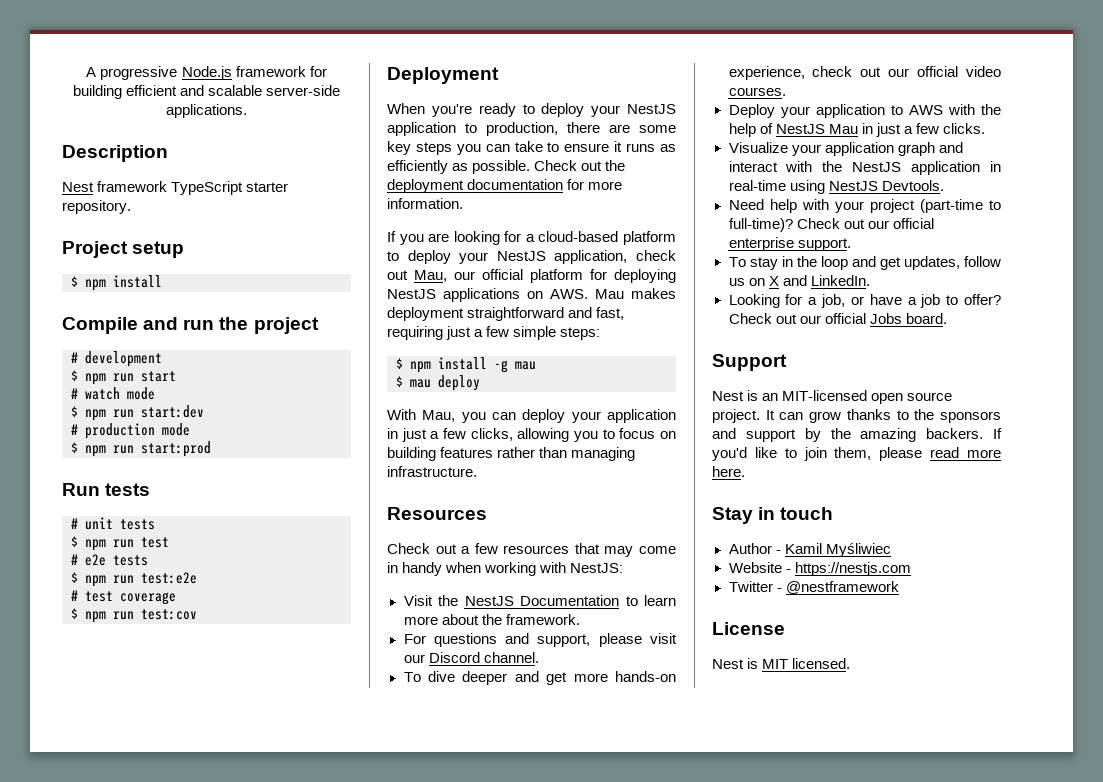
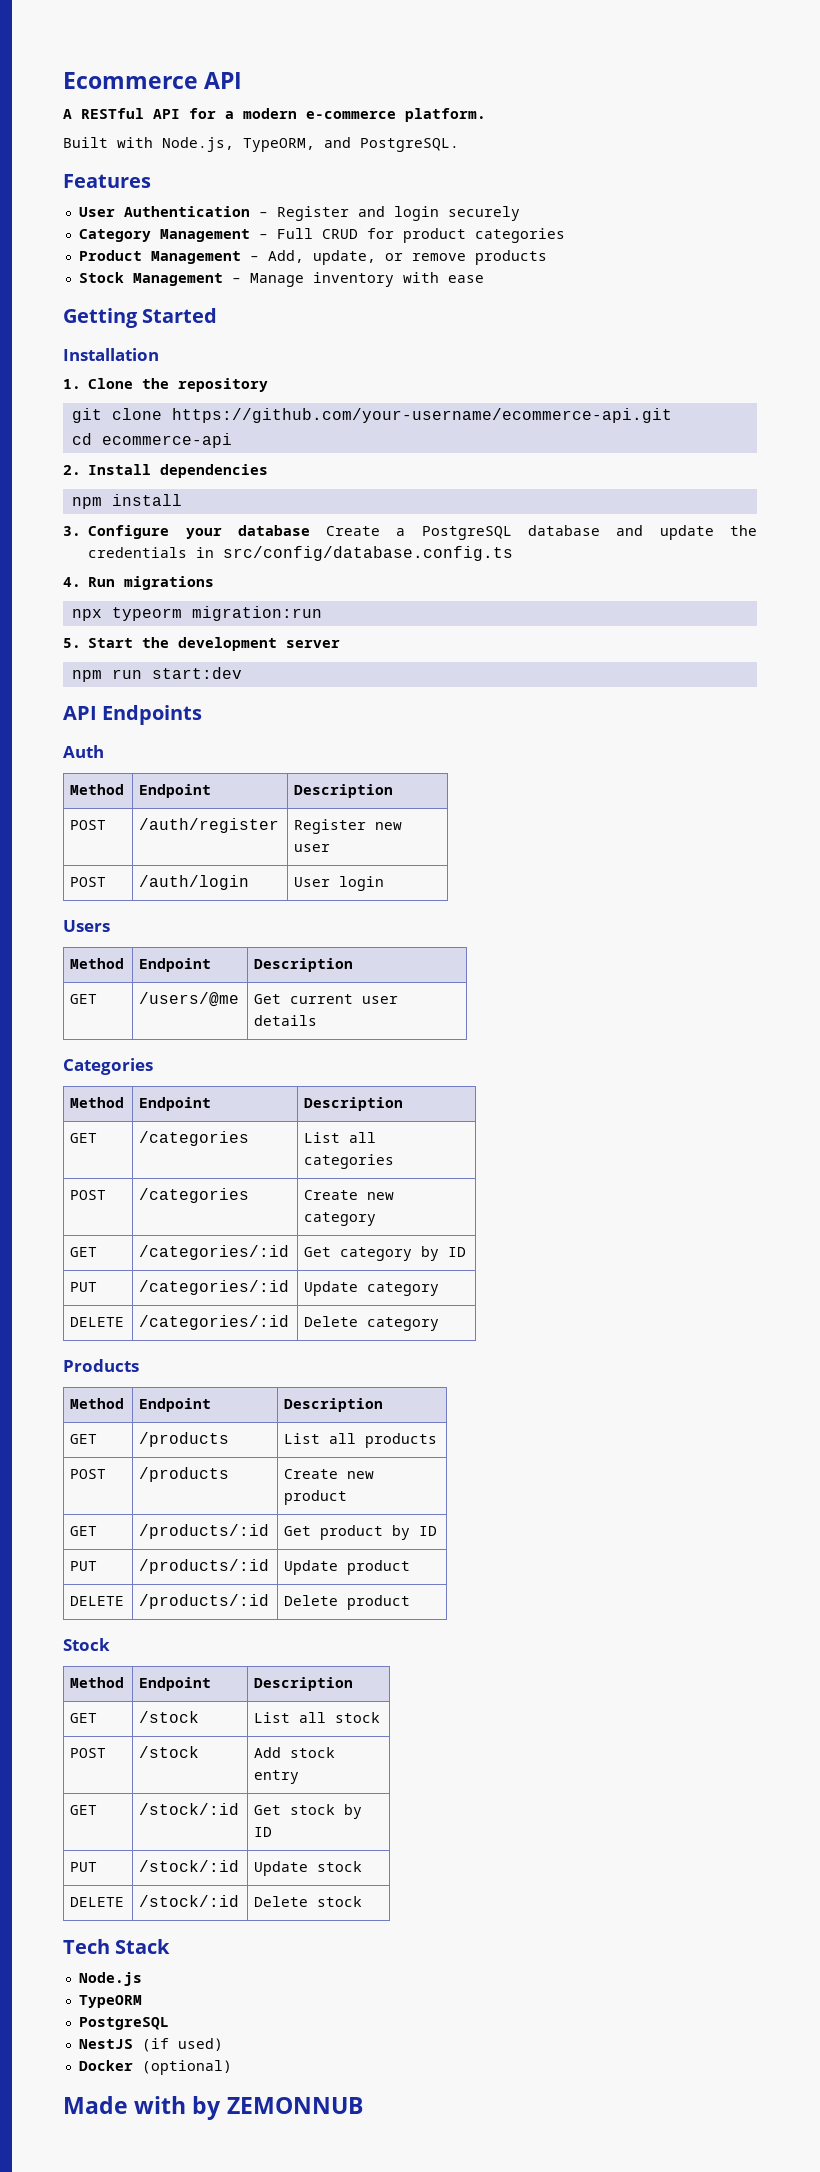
[86,66,327,80] [72,85,341,99] [166,104,247,118] [62,145,168,162] [62,181,289,195] [62,200,131,214] [62,241,185,258] [71,275,162,291] [62,317,319,334] [71,351,162,367] [71,370,176,385] [71,387,155,400] [71,405,204,421] [71,423,190,439] [71,441,211,457] [62,483,151,496] [71,517,155,530] [71,536,169,551] [71,554,148,566] [71,572,197,587] [71,590,176,605] [71,608,197,623] [387,67,499,84] [387,103,676,117] [387,122,676,136] [387,141,676,155] [387,160,626,174] [387,179,623,193] [387,198,463,209] [387,231,676,245] [387,250,676,264] [387,269,676,283] [387,288,676,302] [387,307,625,321] [387,326,601,340] [396,357,536,373] [396,375,480,391] [387,409,676,423] [387,428,676,442] [387,447,636,461] [387,466,477,477] [387,507,487,520] [387,543,676,557] [387,562,624,576] [403,595,676,606] [403,614,580,625] [403,633,677,647] [403,652,539,663] [403,671,676,685] [728,66,1001,80] [728,87,786,96] [728,104,1001,118] [728,123,985,137] [728,142,963,156] [728,161,1001,175] [728,180,944,194] [728,199,1001,213] [728,218,934,232] [728,237,851,251] [728,256,1001,270] [728,275,870,286] [728,294,1002,308] [728,313,947,324] [712,354,787,371] [712,390,953,404] [712,409,1001,423] [712,428,1002,442] [712,447,1001,461] [712,466,745,477] [712,507,834,524] [728,543,891,557] [728,562,911,576] [728,581,899,594] [712,622,785,635] [712,658,851,669] A progressive Node.js framework for building efficient and scalable server-side applications. // Description // Nest framework TypeScript starter repository. // Project setup // $ npm install // Compile and run the project // # development // $ npm run start // # watch mode // $ npm run start:dev // # production mode // $ npm run start:prod // Run tests // # unit tests // $ npm run test // # e2e tests // $ npm run test:e2e // # test coverage // $ npm run test:cov // Deployment // When you're ready to deploy your NestJS application to production, there are some key steps you can take to ensure it runs as efficiently as possible. Check out the deployment documentation for more information. // If you are looking for a cloud-based platform to deploy your NestJS application, check out Mau, our official platform for deploying NestJS applications on AWS. Mau makes deployment straightforward and fast, requiring just a few simple steps: // $ npm install -g mau // $ mau deploy // With Mau, you can deploy your application in just a few clicks, allowing you to focus on building features rather than managing infrastructure. // Resources // Check out a few resources that may come in handy when working with NestJS: // Visit the NestJS Documentation to learn more about the framework. // For questions and support, please visit our Discord channel. // To dive deeper and get more hands-on experience, check out our official video courses. // Deploy your application to AWS with the help of NestJS Mau in just a few clicks. // Visualize your application graph and interact with the NestJS application in real-time using NestJS Devtools. // Need help with your project (part-time to full-time)? Check out our official enterprise support. // To stay in the loop and get updates, follow us on X and LinkedIn. // Looking for a job, or have a job to offer? Check out our official Jobs board. // Support // Nest is an MIT-licensed open source project. It can grow thanks to the sponsors and support by the amazing backers. If you'd like to join them, please read more here. // Stay in touch // Author - Kamil Myśliwiec // Website - https://nestjs.com // Twitter - @nestframework // License // Nest is MIT licensed. -> [63,72,243,89] [63,108,486,122] [63,137,459,152] [63,174,151,188] [78,206,520,221] [78,228,565,243] [78,250,547,265] [78,272,484,287] [63,308,218,328] [63,348,159,361] [63,378,269,392] [71,408,672,423] [71,433,232,448] [63,464,269,478] [71,494,182,509] [63,525,757,540] [88,546,514,561] [63,576,215,590] [71,606,322,621] [63,637,341,651] [71,667,242,682] [63,705,203,725] [63,745,104,758] [70,784,125,795] [139,784,212,798] [294,784,394,798] [70,820,107,830] [139,818,280,833] [294,819,403,834] [294,844,331,852] [70,877,107,887] [139,875,250,890] [294,876,385,891] [63,920,110,932] [70,958,125,969] [139,958,212,972] [254,958,354,972] [70,994,98,1004] [139,992,240,1007] [254,994,399,1004] [254,1015,318,1026] [63,1058,153,1075] [70,1097,125,1108] [139,1097,212,1111] [304,1097,404,1111] [70,1133,98,1143] [139,1131,250,1146] [304,1132,377,1143] [304,1154,395,1169] [70,1190,107,1200] [139,1188,250,1203] [304,1190,395,1200] [304,1212,377,1226] [70,1247,98,1257] [139,1245,290,1260] [304,1246,467,1261] [70,1282,98,1292] [139,1280,290,1295] [304,1281,440,1296] [70,1317,125,1327] [139,1315,290,1330] [304,1316,440,1331] [63,1359,139,1372] [70,1398,125,1409] [139,1398,212,1412] [284,1398,384,1412] [70,1434,98,1444] [139,1432,230,1447] [284,1433,438,1448] [70,1469,107,1479] [139,1467,230,1482] [284,1469,375,1479] [284,1490,348,1505] [70,1526,98,1536] [139,1524,270,1539] [284,1525,438,1540] [70,1561,98,1571] [139,1559,270,1574] [284,1560,411,1575] [70,1596,125,1606] [139,1594,270,1609] [284,1595,411,1610] [63,1638,110,1651] [70,1677,125,1688] [139,1677,212,1691] [254,1677,354,1691] [70,1713,98,1723] [139,1711,200,1723] [254,1712,381,1723] [70,1748,107,1758] [139,1746,200,1758] [254,1747,336,1758] [254,1770,300,1784] [70,1805,98,1815] [139,1803,240,1815] [254,1804,363,1819] [254,1827,273,1837] [70,1862,98,1872] [139,1860,240,1872] [254,1861,363,1876] [70,1897,125,1907] [139,1895,240,1907] [254,1896,363,1907] [63,1939,171,1954] [78,1972,142,1986] [78,1995,142,2008] [78,2017,169,2030] [78,2038,223,2052] [78,2060,232,2075] [63,2096,363,2120] Ecommerce API // A RESTful API for a modern e-commerce platform. // Built with Node.js, TypeORM, and PostgreSQL. // Features // User Authentication – Register and login securely // Category Management – Full CRUD for product categories // Product Management – Add, update, or remove products // Stock Management – Manage inventory with ease // Getting Started // Installation // 1. Clone the repository // git clone https://github.com/your-username/ecommerce-api.git // cd ecommerce-api // 2. Install dependencies // npm install // 3. Configure your database Create a PostgreSQL database and update the credentials in src/config/database.config.ts // 4. Run migrations // npx typeorm migration:run // 5. Start the development server // npm run start:dev // API Endpoints // Auth // Method | Endpoint | Description // POST | /auth/register | Register new user // POST | /auth/login | User login // Users // Method | Endpoint | Description // GET | /users/@me | Get current user details // Categories // Method | Endpoint | Description // GET | /categories | List all categories // POST | /categories | Create new category // GET | /categories/:id | Get category by ID // PUT | /categories/:id | Update category // DELETE | /categories/:id | Delete category // Products // Method | Endpoint | Description // GET | /products | List all products // POST | /products | Create new product // GET | /products/:id | Get product by ID // PUT | /products/:id | Update product // DELETE | /products/:id | Delete product // Stock // Method | Endpoint | Description // GET | /stock | List all stock // POST | /stock | Add stock entry // GET | /stock/:id | Get stock by ID // PUT | /stock/:id | Update stock // DELETE | /stock/:id | Delete stock // Tech Stack // Node.js // TypeORM // PostgreSQL // NestJS (if used) // Docker (optional) // Made with by ZEMONNUB

